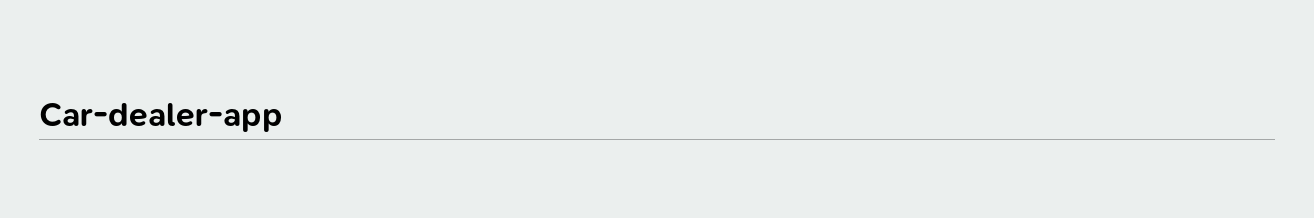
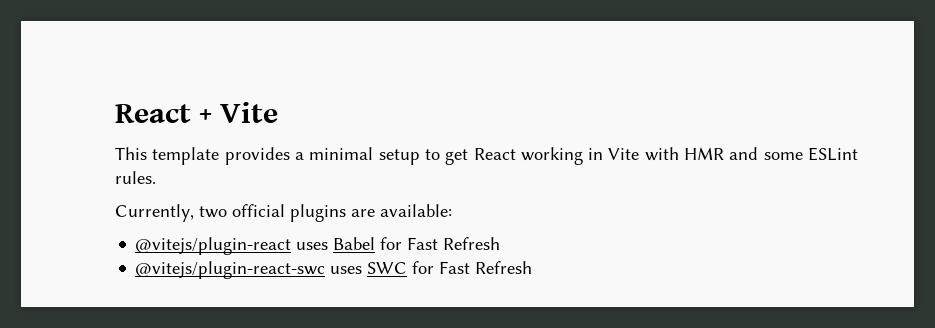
[39,102,283,132] Car-dealer-app -> [115,102,279,123] [115,147,858,165] [115,171,156,184] [115,204,452,222] [135,237,501,255] [135,261,533,279] React + Vite // This template provides a minimal setup to get React working in Vite with HMR and some ESLint rules. // Currently, two official plugins are available: // @vitejs/plugin-react uses Babel for Fast Refresh // @vitejs/plugin-react-swc uses SWC for Fast Refresh

